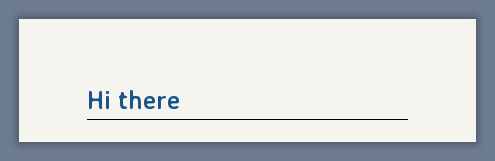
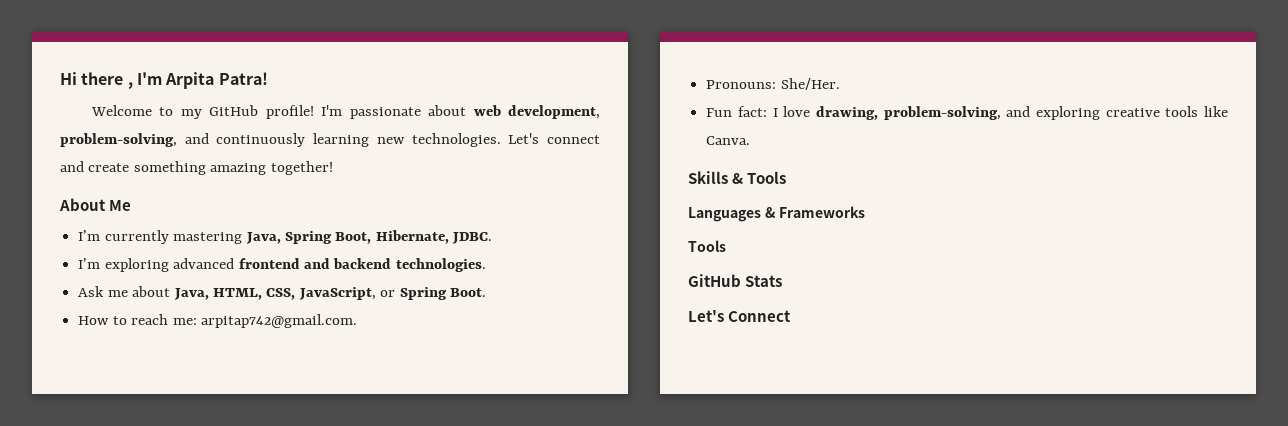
(180, 99) none -> [127,72,268,89] [91,105,601,119] [60,133,600,147] [60,161,333,175] [59,198,132,211] [78,230,493,244] [78,258,486,272] [78,286,487,300] [78,314,357,328] [706,78,840,90] [706,106,1228,120] [706,136,751,145] [688,171,787,184] [688,206,865,222] [688,240,726,252] [688,274,783,287] [688,310,792,322] , I'm Arpita Patra! // Welcome to my GitHub profile! I'm passionate about web development, problem-solving, and continuously learning new technologies. Let's connect and create something amazing together! // About Me // I’m currently mastering Java, Spring Boot, Hibernate, JDBC. // I’m exploring advanced frontend and backend technologies. // Ask me about Java, HTML, CSS, JavaScript, or Spring Boot. // How to reach me: arpitap742@gmail.com. // Pronouns: She/Her. // Fun fact: I love drawing, problem-solving, and exploring creative tools like Canva. // Skills & Tools // Languages & Frameworks // Tools // GitHub Stats // Let's Connect

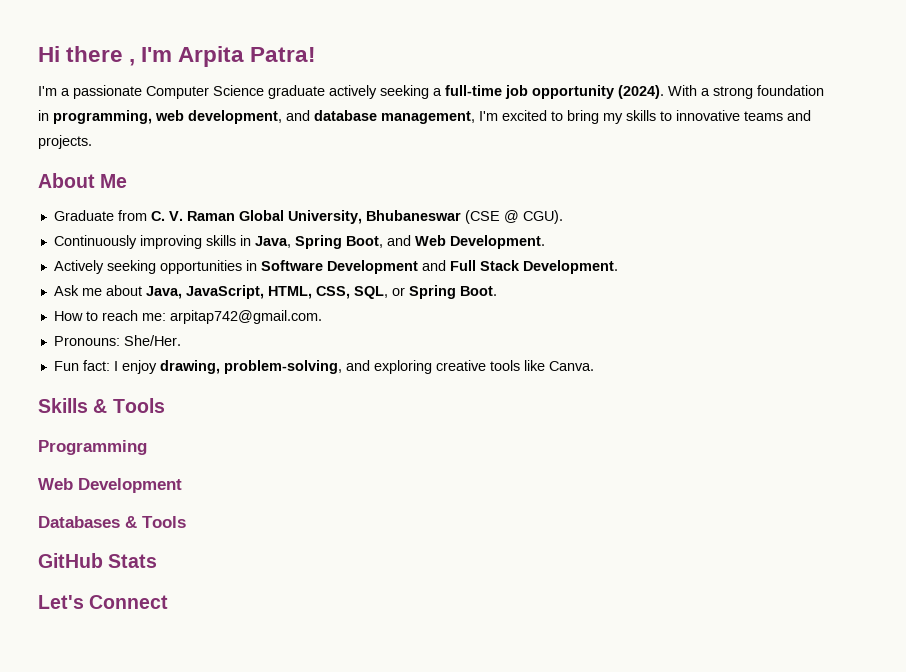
[91,105,601,119] [60,133,600,147] [60,161,333,175] [59,198,132,211] [78,230,493,244] [78,258,486,272] Welcome to my GitHub profile! I'm passionate about web development, problem-solving, and continuously learning new technologies. Let's connect and create something amazing together! // About Me // I’m currently mastering Java, Spring Boot, Hibernate, JDBC. // I’m exploring advanced frontend and backend technologies. -> [38,85,824,99] [38,110,811,124] [38,135,92,149] [38,173,128,188] [53,210,563,224] [53,235,545,249] [53,260,618,274] I'm a passionate Computer Science graduate actively seeking a full-time job opportunity (2024). With a strong foundation in programming, web development, and database management, I'm excited to bring my skills to innovative teams and projects. // About Me // Graduate from C. V. Raman Global University, Bhubaneswar (CSE @ CGU). // Continuously improving skills in Java, Spring Boot, and Web Development. // Actively seeking opportunities in Software Development and Full Stack Development.
(209, 294) none -> [185,285,264,299] JavaScript,
[298,287,376,300] JavaScript, -> [353,286,388,299] SQL,
[783,106,811,117] love -> [121,360,157,374] enjoy
[688,206,865,222] Languages & Frameworks // -> [38,440,147,455] [38,478,182,493] [38,516,137,528] Programming // Web Development // Databases &

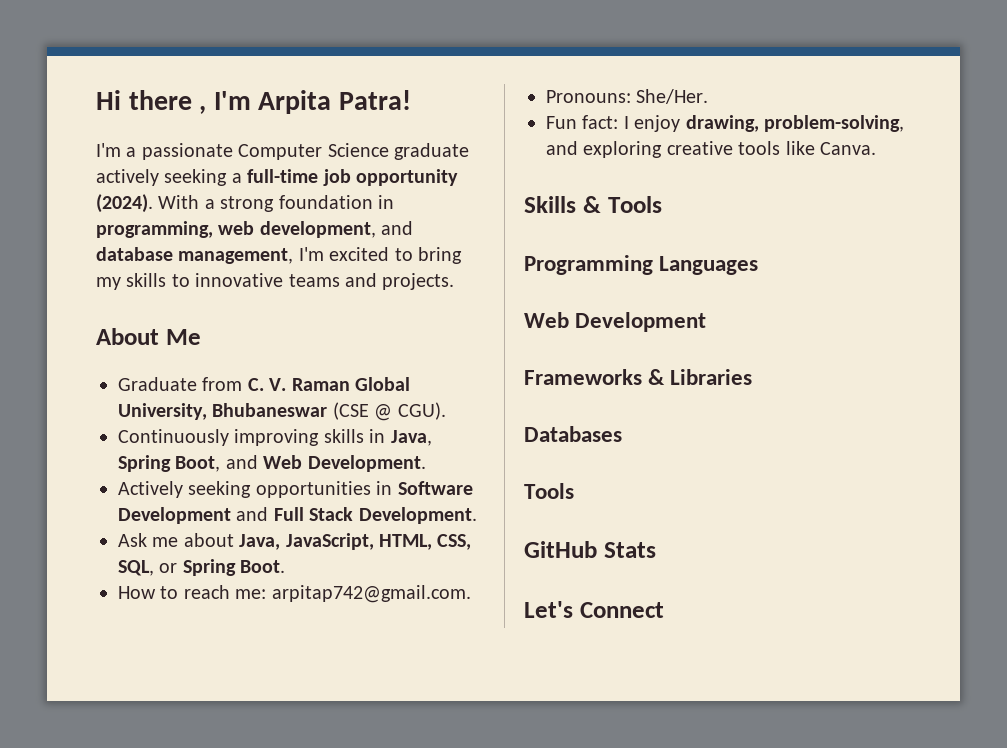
(147, 447) none -> [659,256,759,275] Languages
(182, 485) none -> [524,369,753,385] // Frameworks & Libraries
[125,516,137,528] & -> (622, 434) //

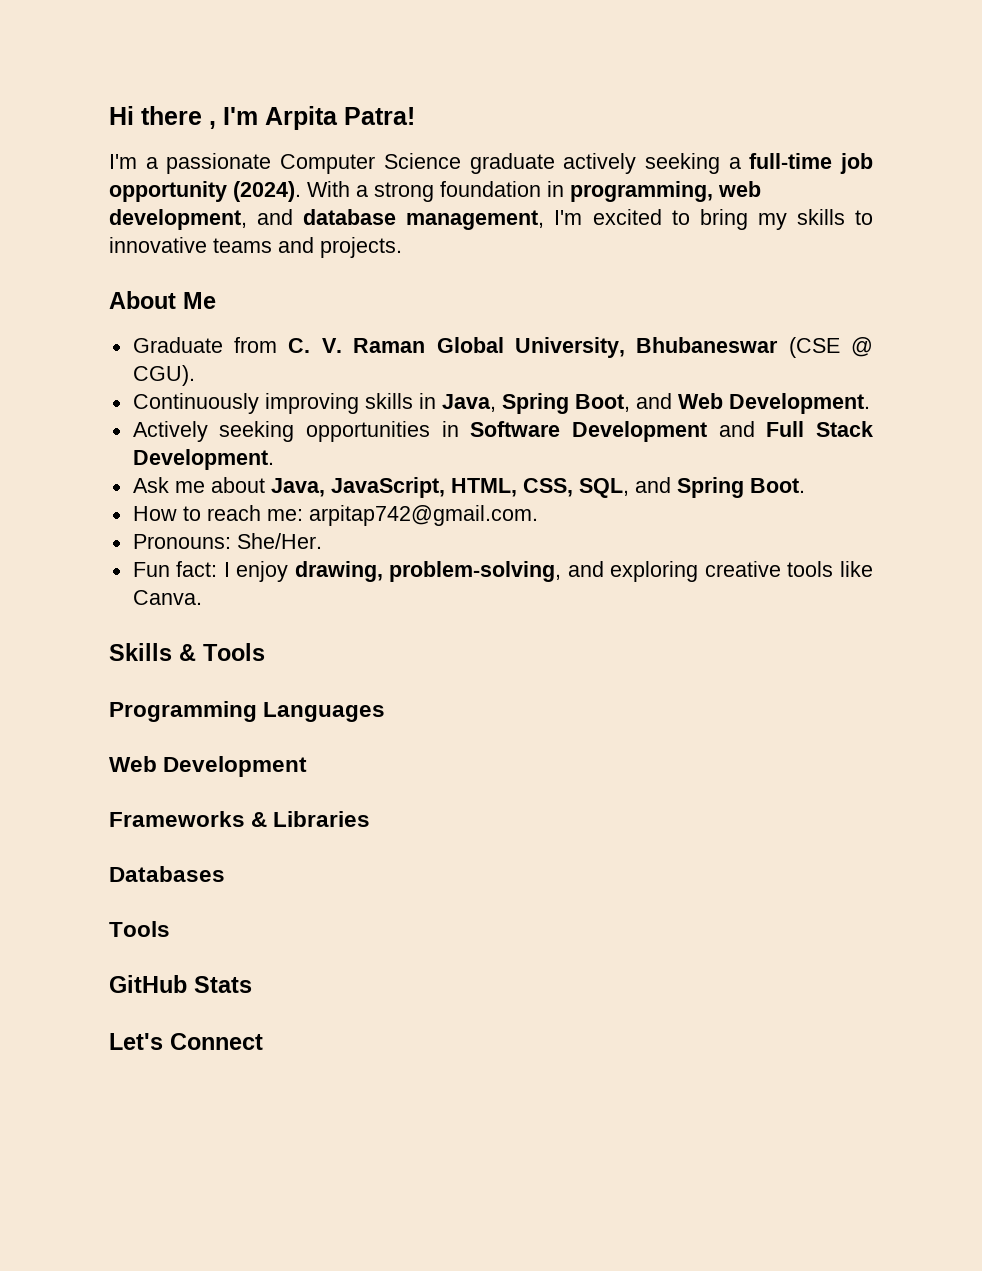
[159,563,178,573] or -> [634,477,671,493] and

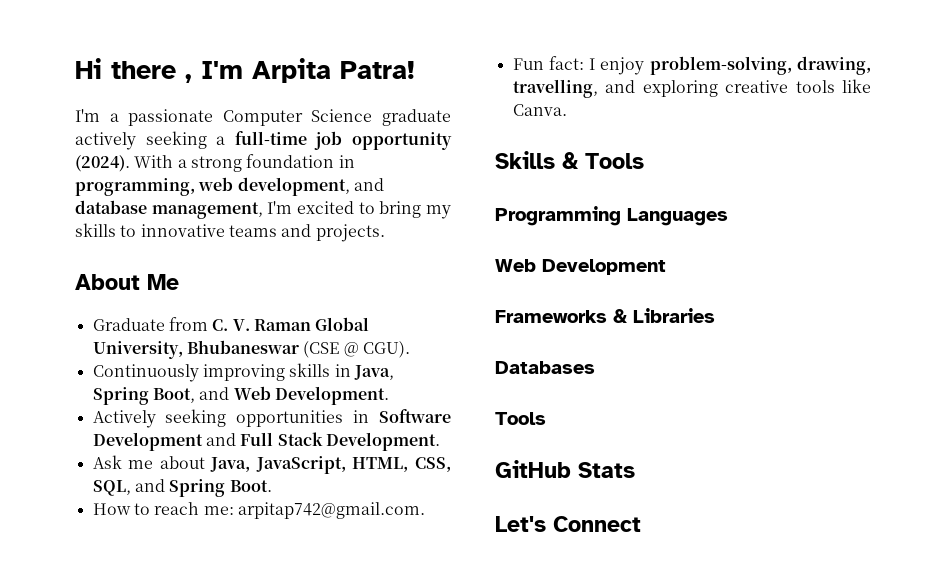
[132,533,322,549] // Pronouns: She/Her. -> (425, 510) none
[294,561,562,582] drawing, problem-solving, -> [649,56,871,75] [512,79,598,98] problem-solving, drawing, travelling,

